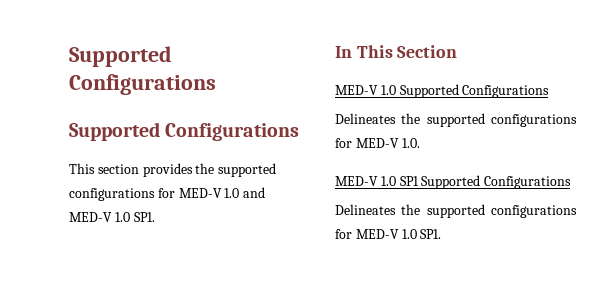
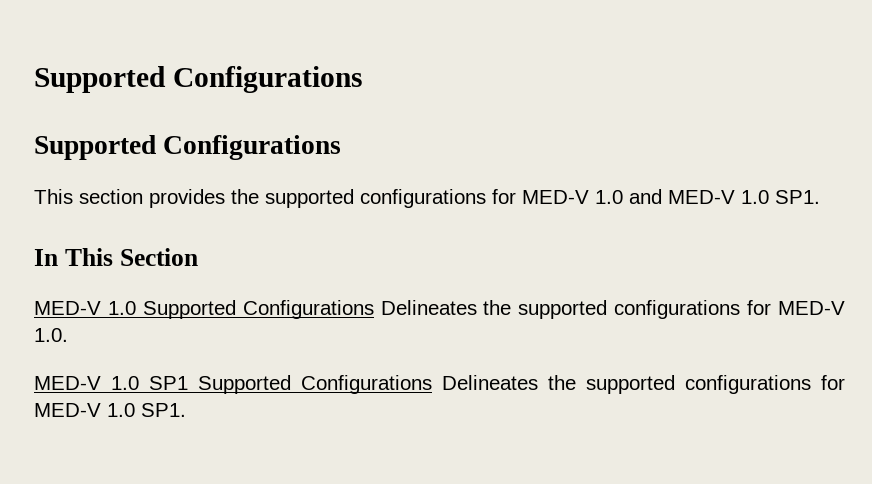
(550, 91) // -> (374, 309) none
(572, 182) // -> (432, 384) none

